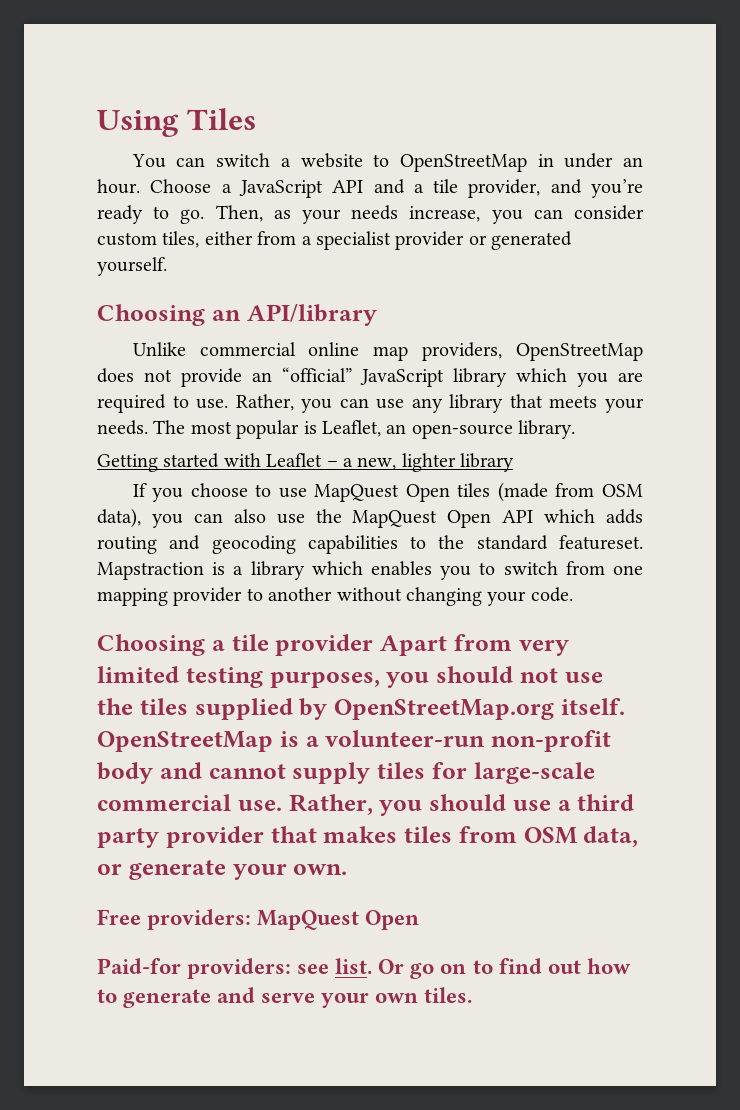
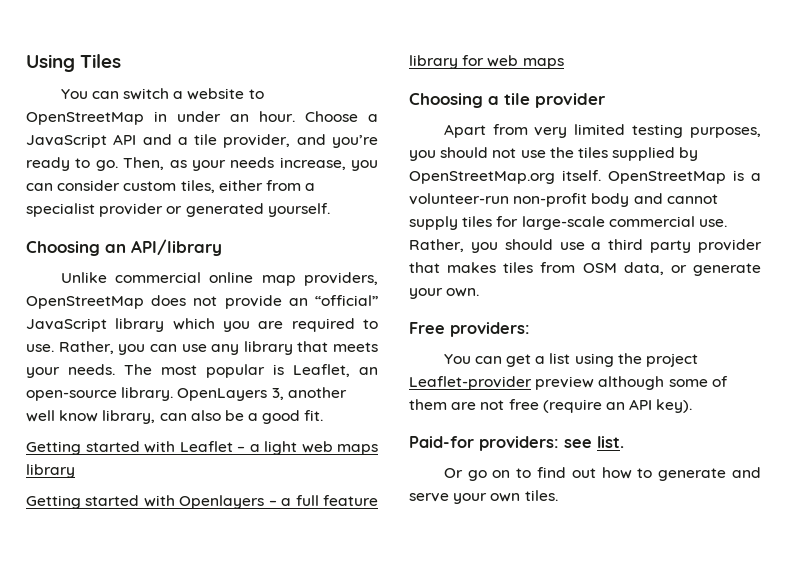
(576, 429) none -> [177,387,347,401] [26,410,324,424] OpenLayers 3, another well know library, can also be a good fit.
[357,453,515,472] [132,482,643,502] [97,508,643,528] [97,535,643,554] [97,561,643,580] [97,587,573,606] new, lighter library // If you choose to use MapQuest Open tiles (made from OSM data), you can also use the MapQuest Open API which adds routing and geocoding capabilities to the standard featureset. Mapstraction is a library which enables you to switch from one mapping provider to another without changing your code. -> [264,441,378,455] [26,464,75,478] [26,495,378,509] [409,55,564,69] light web maps library // Getting started with Openlayers – a full feature library for web maps
(374, 645) none -> (606, 100) //
[257,910,420,930] MapQuest Open -> [443,353,699,367] [409,376,728,390] [409,399,693,413] // You can get a list using the project Leaflet-provider preview although some of them are not free (require an API key).
(373, 966) none -> (624, 442) //

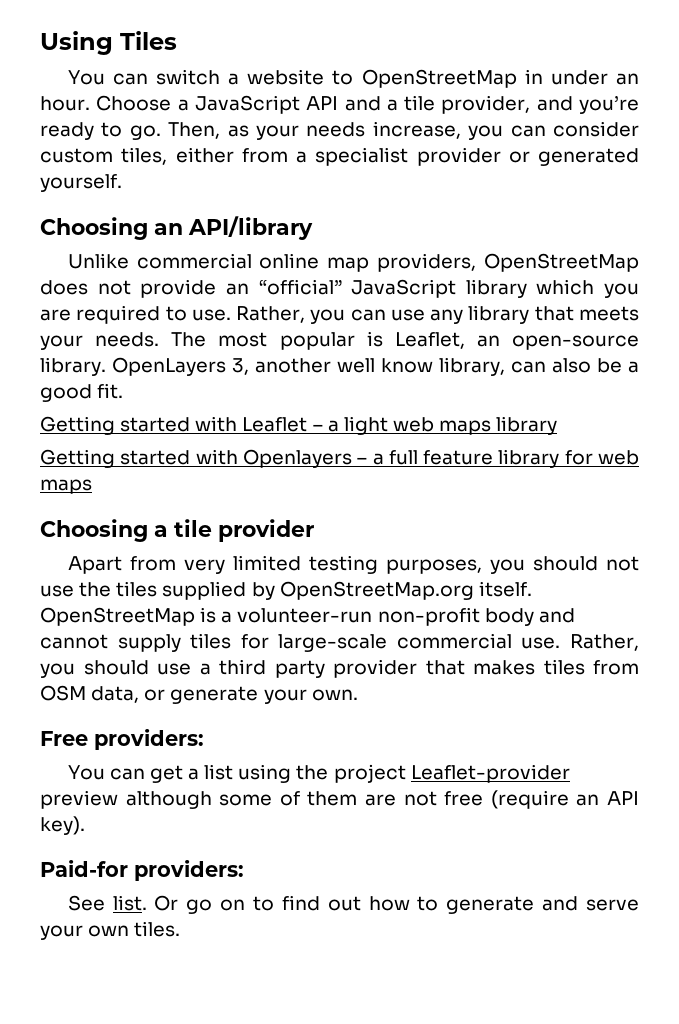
[564,439,592,448] see -> [67,895,105,911] // See
(624, 442) // -> (147, 903) none

